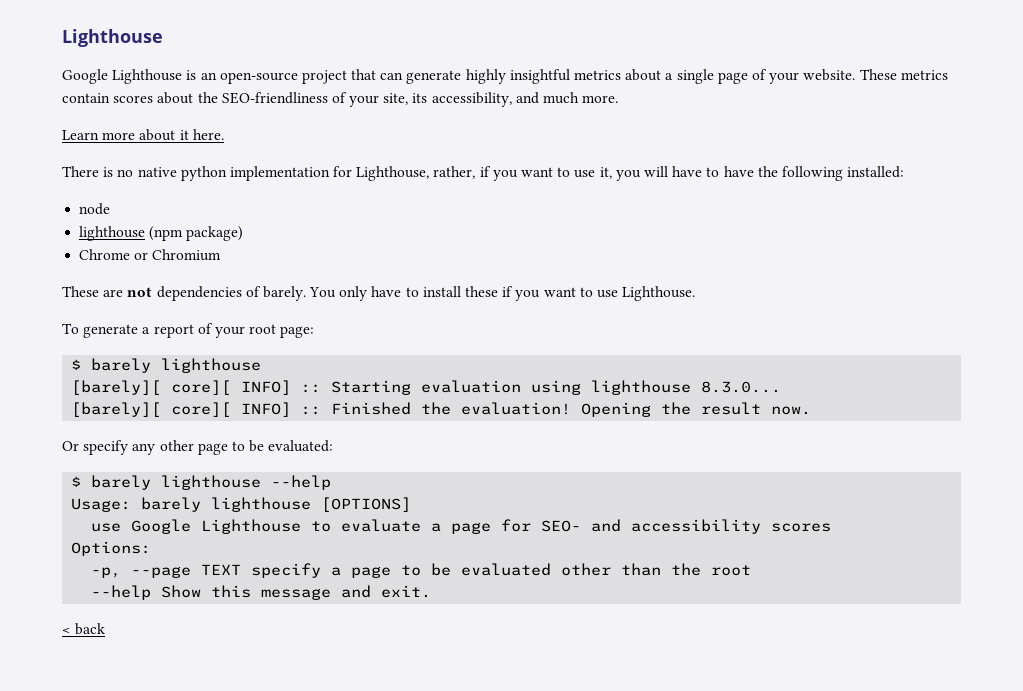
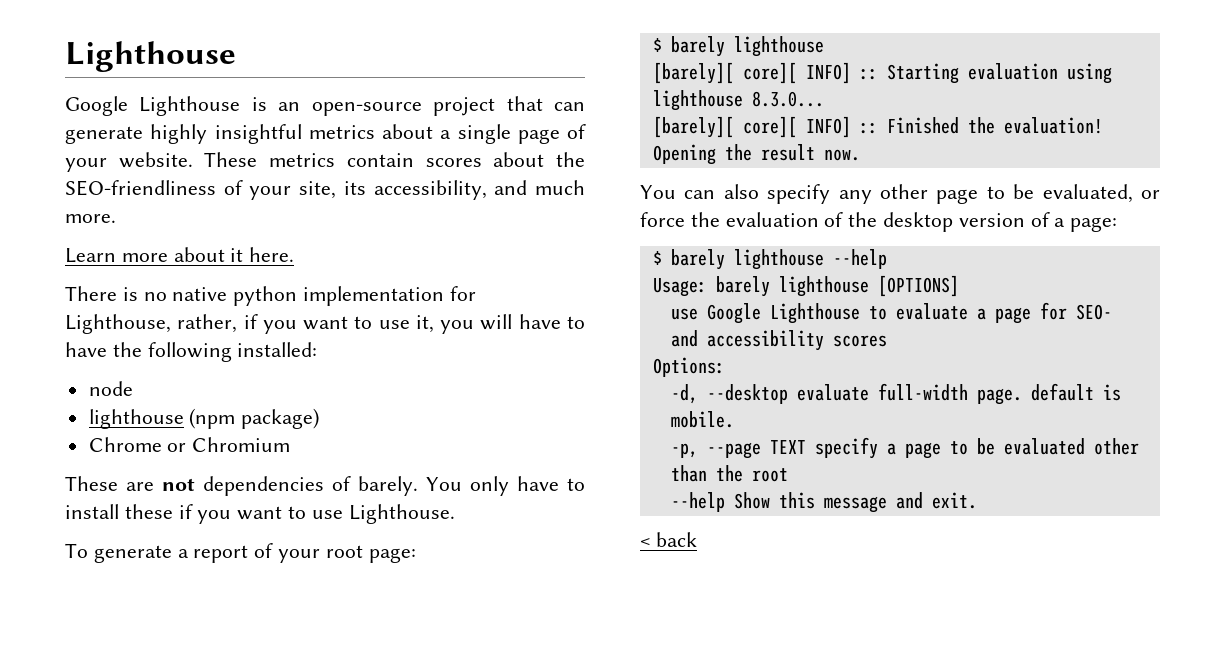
[62,441,79,451] Or -> [640,184,759,199] You can also
[268,440,334,452] evaluated: -> [1042,184,1160,203] [640,212,1118,232] evaluated, or force the evaluation of the desktop version of a page:
(152, 548) none -> [670,383,1121,405] [670,411,734,428] // -d, --desktop evaluate full-width page. default is mobile.

